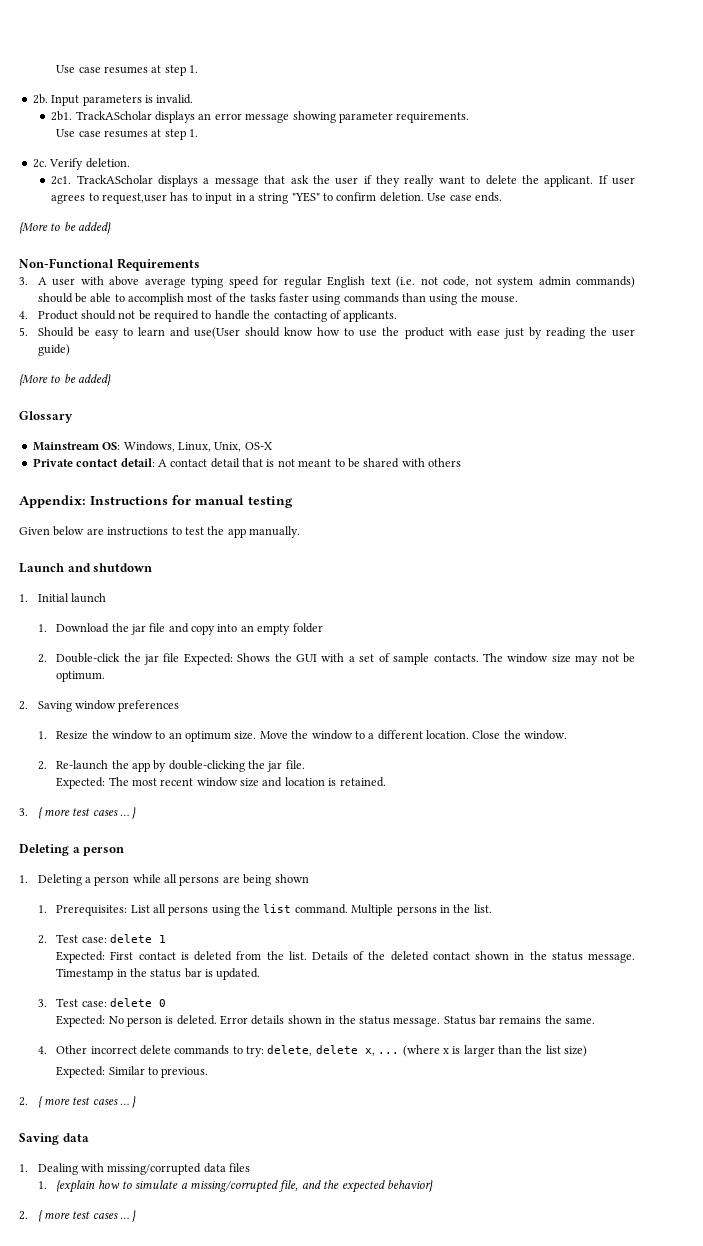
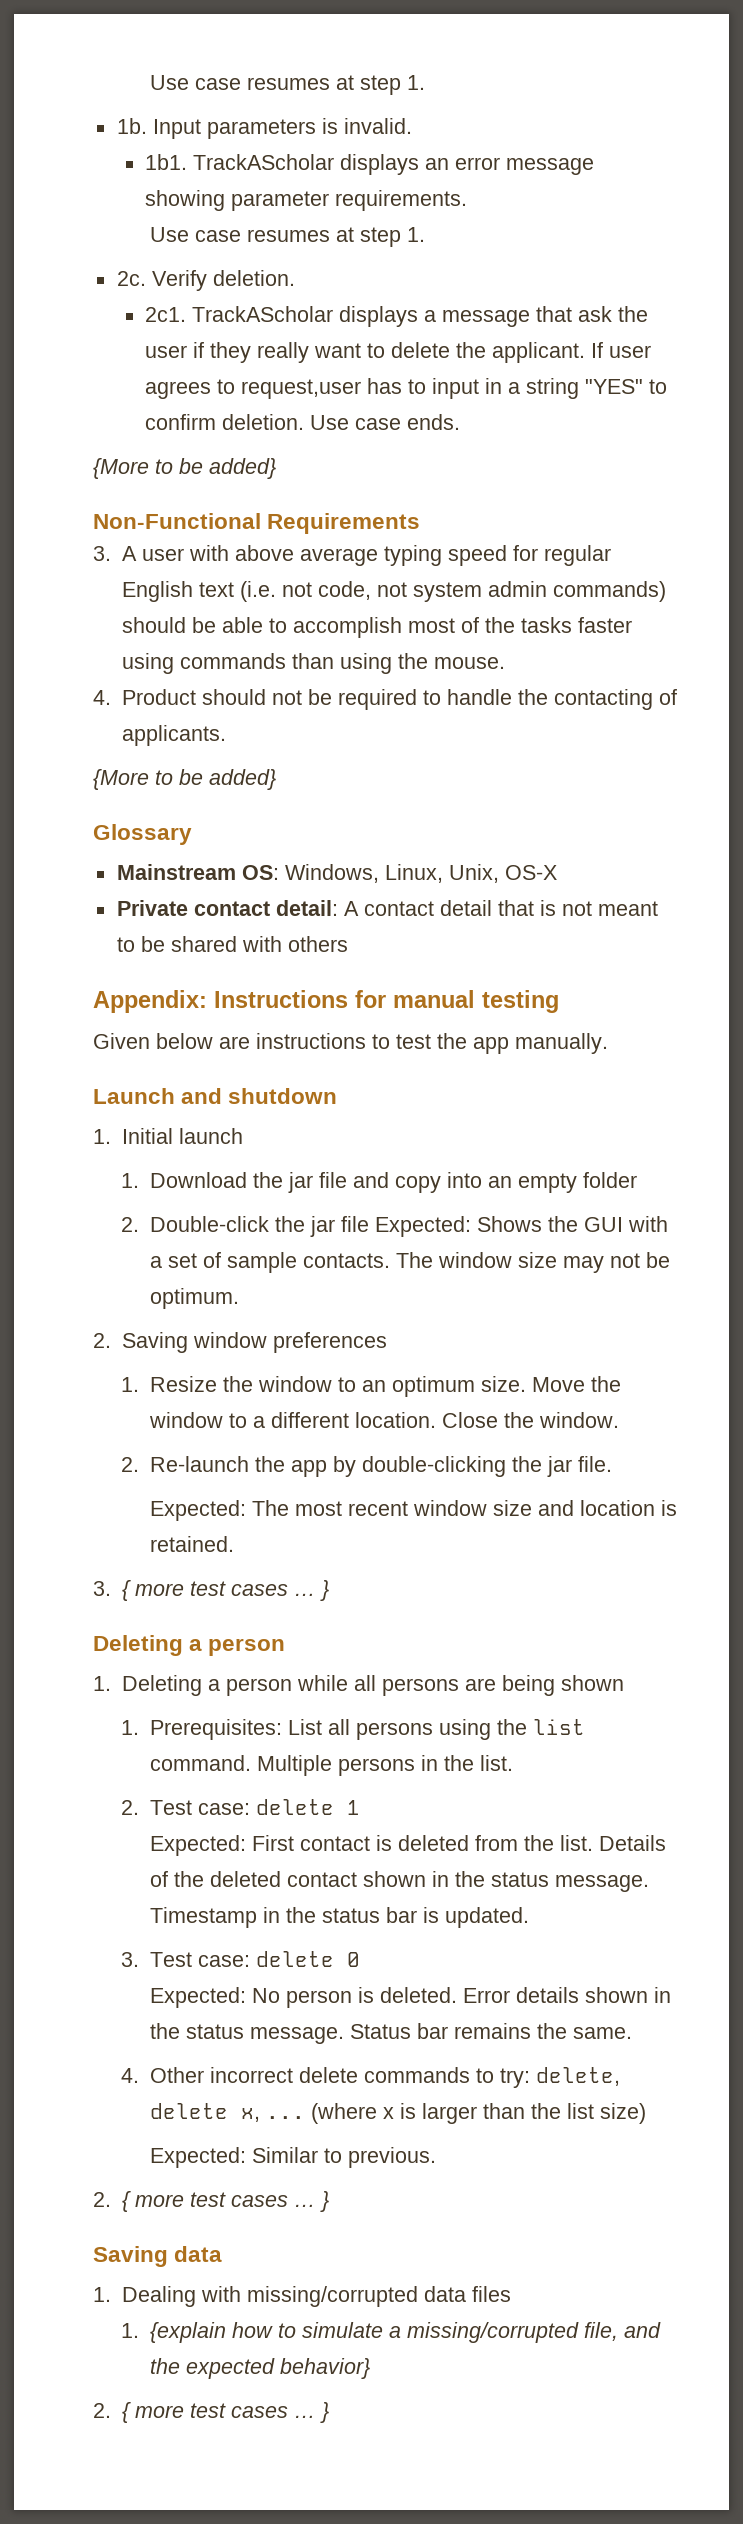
[56,65,199,76] [32,94,48,104] Use case resumes at step 1. // 2b. -> [149,75,425,95] [116,118,147,134] Use case resumes at step 1. // 1b.
[51,111,73,121] 2b1. -> [145,154,188,170] 1b1.
[19,327,635,339] [37,344,70,356] // 5. Should be easy to learn and use(User should know how to use the product with ease just by reading the user guide) -> (226, 735) none

